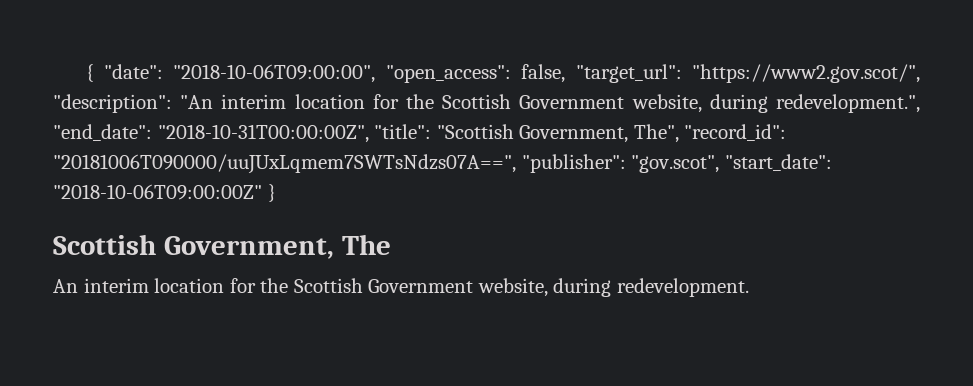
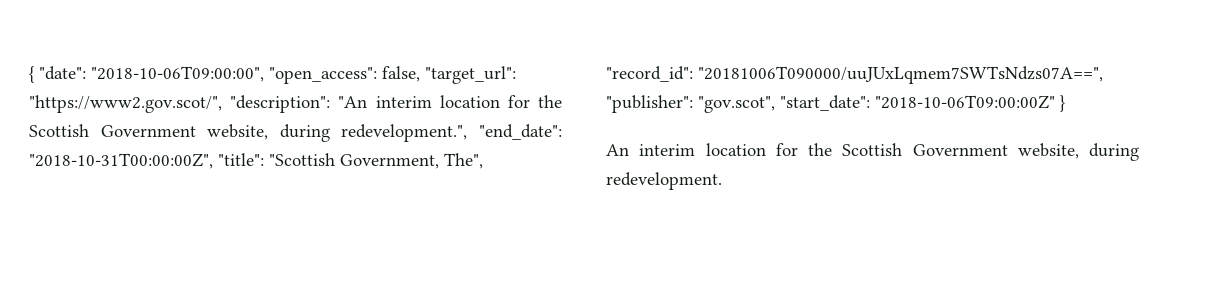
[53,234,391,259] // Scottish Government, The -> (1065, 103) none

